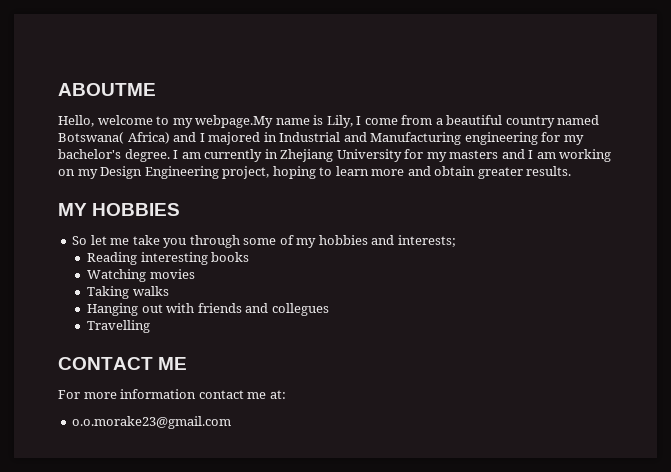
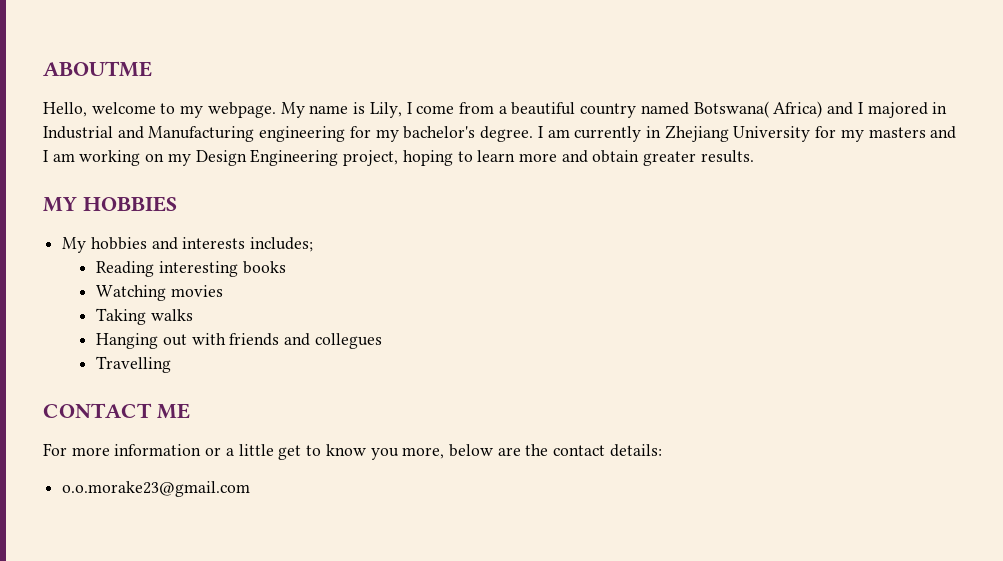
[195,115,274,128] webpage.My -> [207,102,305,118] webpage. My
[72,235,456,248] So let me take you through some of my hobbies and interests; -> [62,237,314,253] My hobbies and interests includes;
[198,390,286,399] contact me at: -> [205,444,662,460] or a little get to know you more, below are the contact details:

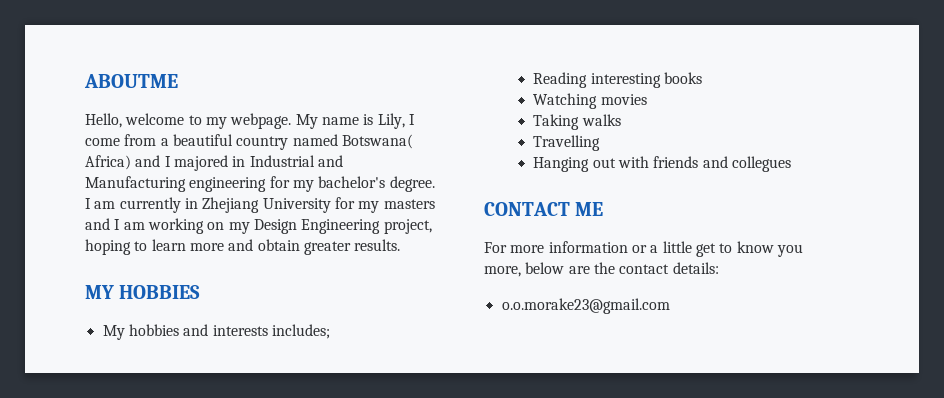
(193, 315) none -> [533,135,601,151] // Travelling
[96,356,172,373] // Travelling -> (792, 164) none

